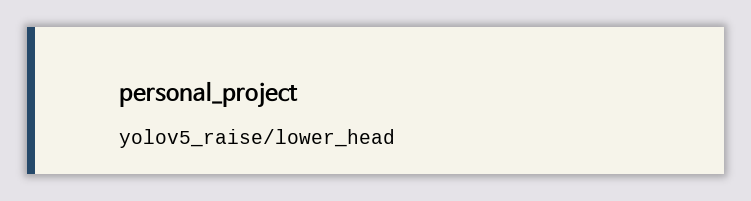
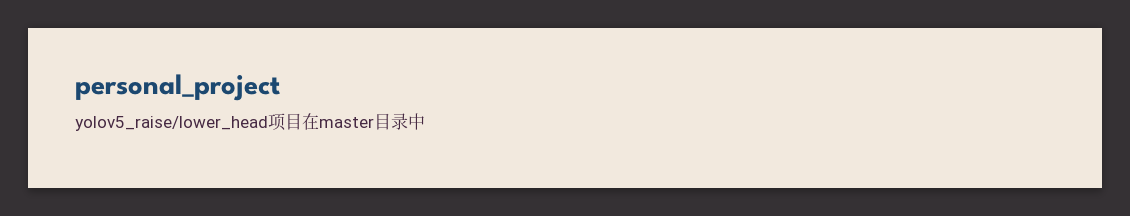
(395, 138) none -> [268,113,425,131] 项目在master目录中

